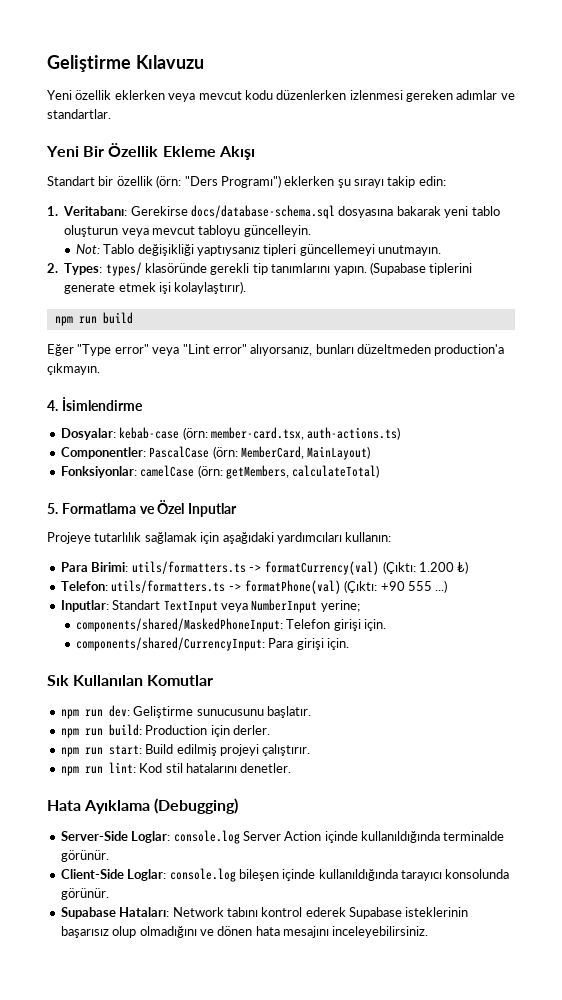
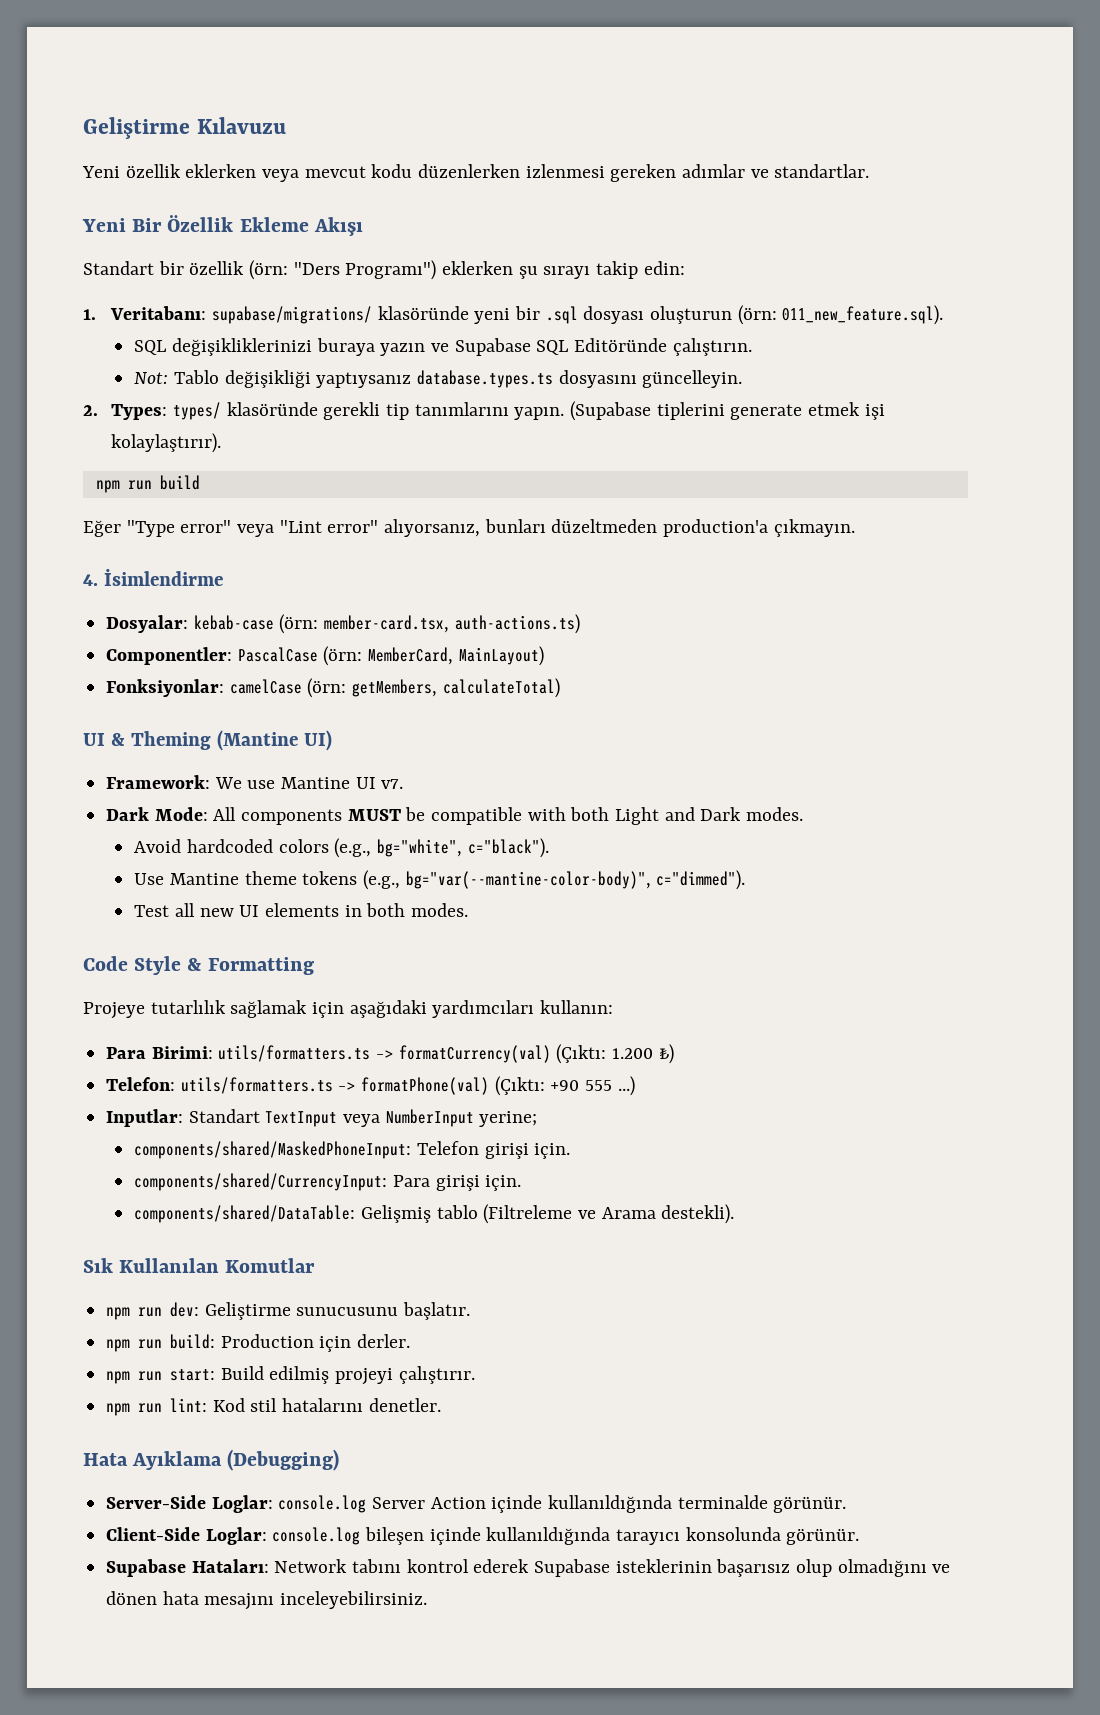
[130,205,500,219] [64,225,311,237] Gerekirse docs/database-schema.sql dosyasına bakarak yeni tablo oluşturun veya mevcut tabloyu güncelleyin. -> [211,305,944,325] [134,338,752,356] supabase/migrations/ klasöründe yeni bir .sql dosyası oluşturun (örn: 011_new_feature.sql). // SQL değişikliklerinizi buraya yazın ve Supabase SQL Editöründe çalıştırın.
[263,244,442,256] tipleri güncellemeyi unutmayın. -> [416,370,743,388] database.types.ts dosyasını güncelleyin.
[47,500,238,517] 5. Formatlama ve Özel Inputlar -> [83,730,332,751] [106,775,404,789] [106,807,804,825] [134,838,549,858] [134,870,746,890] [134,903,469,917] [83,956,314,975] UI & Theming (Mantine UI) // Framework: We use Mantine UI v7. // Dark Mode: All components MUST be compatible with both Light and Dark modes. // Avoid hardcoded colors (e.g., bg="white", c="black"). // Use Mantine theme tokens (e.g., bg="var(--mantine-color-body)", c="dimmed"). // Test all new UI elements in both modes. // Code Style & Formatting
(349, 644) none -> [134,1204,735,1224] // components/shared/DataTable: Gelişmiş tablo (Filtreleme ve Arama destekli).

